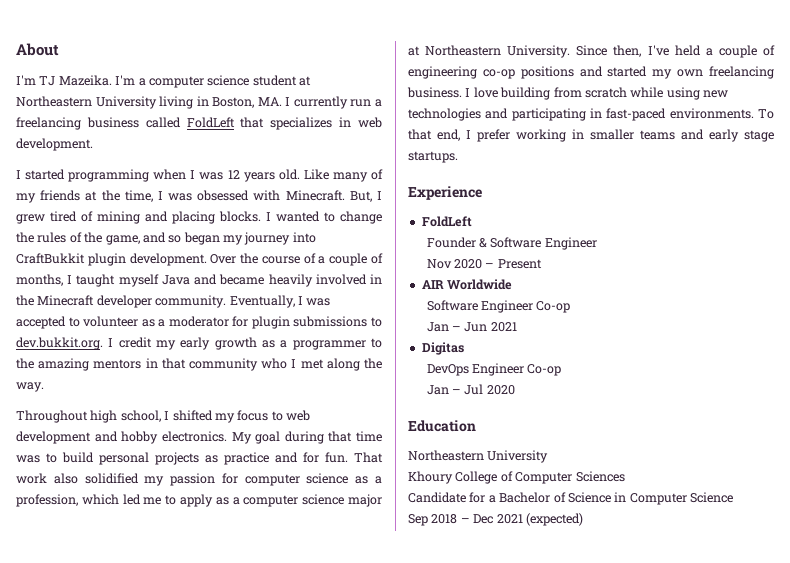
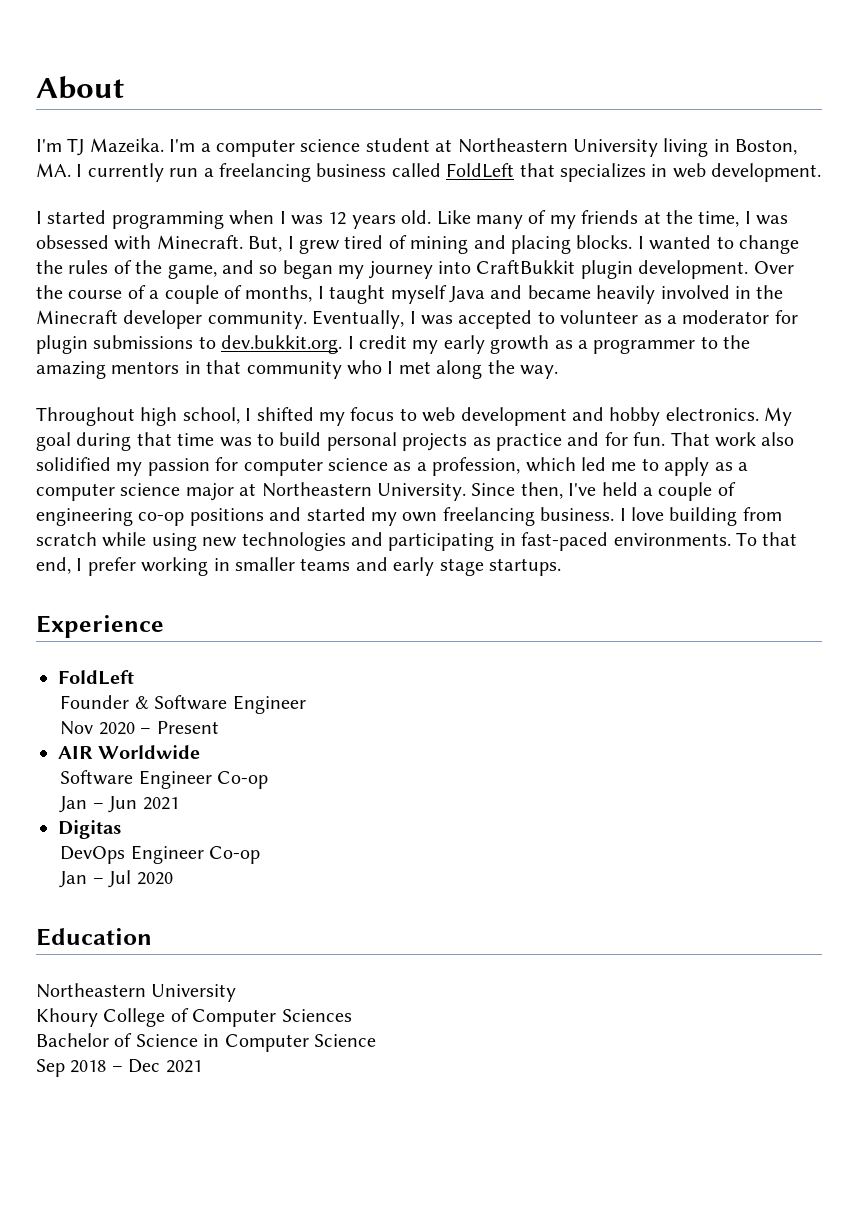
[408,492,496,503] Candidate for a -> (352, 1015) none
[525,513,583,526] (expected) -> (202, 1066) none

